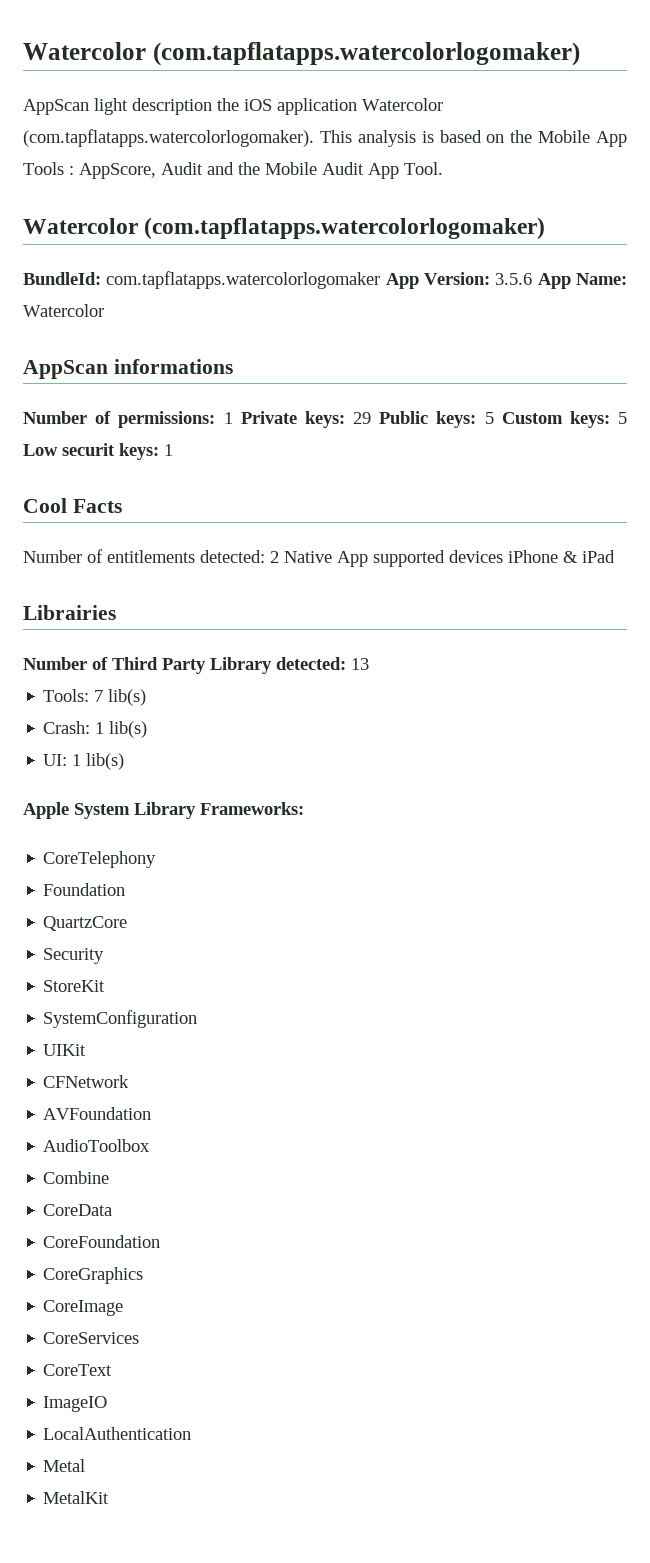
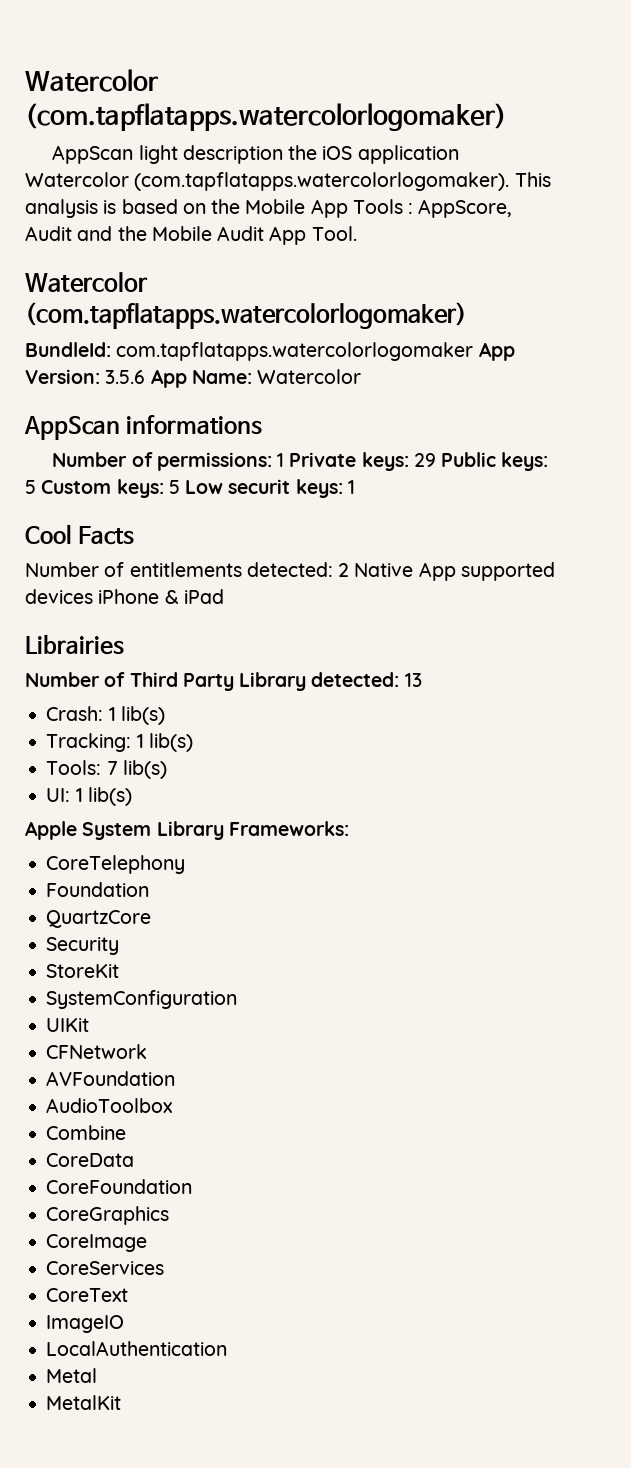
(369, 664) none -> [46,706,165,725] [46,733,193,752] // Crash: 1 lib(s) // Tracking: 1 lib(s)
[43,721,148,738] // Crash: 1 lib(s) -> (167, 769) none

